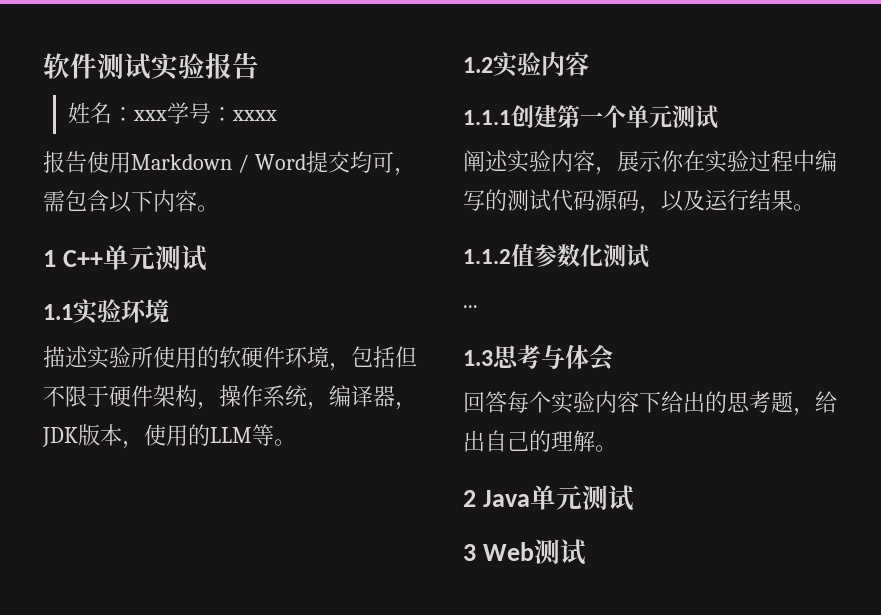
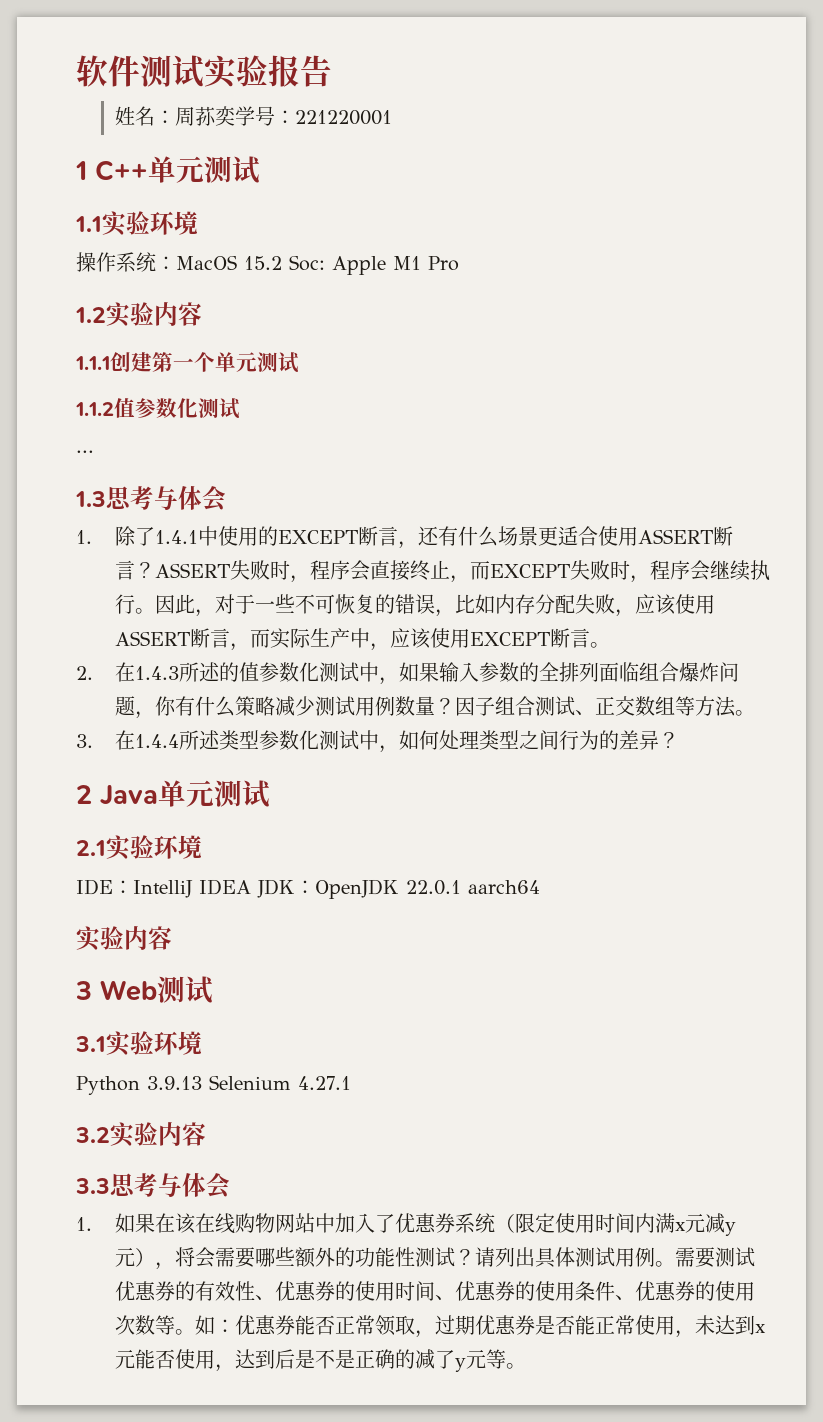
[133,102,278,124] [43,151,416,176] [43,190,219,213] xxx学号：xxxx // 报告使用Markdown / Word提交均可，需包含以下内容。 -> [174,106,392,126] 周荪奕学号：221220001
[43,346,417,371] [43,385,417,410] [42,424,296,449] 描述实验所使用的软硬件环境，包括但不限于硬件架构，操作系统，编译器，JDK版本，使用的LLM等。 -> [76,252,459,275] 操作系统：MacOS 15.2 Soc: Apple M1 Pro
[463,150,837,175] [463,189,815,214] // 阐述实验内容，展示你在实验过程中编写的测试代码源码，以及运行结果。 -> (299, 362) none
[463,391,837,416] [463,430,617,452] [463,485,634,511] [463,539,586,565] 回答每个实验内容下给出的思考题，给出自己的理解。 // 2 Java单元测试 // 3 Web测试 -> [76,526,733,549] [114,560,770,583] [114,594,715,617] [114,628,610,651] [76,662,739,685] [114,696,755,719] [76,730,679,753] [76,780,270,808] [76,835,202,860] [76,879,540,899] [76,926,172,951] [75,976,213,1004] [75,1031,202,1056] [76,1075,351,1095] [75,1122,206,1147] [75,1172,230,1199] [76,1213,736,1236] [114,1247,755,1270] [114,1281,755,1301] [114,1315,766,1338] [114,1349,526,1372] 1.除了1.4.1中使用的EXCEPT断言，还有什么场景更适合使用ASSERT断言？ASSERT失败时，程序会直接终止，而EXCEPT失败时，程序会继续执行。因此，对于一些不可恢复的错误，比如内存分配失败，应该使用ASSERT断言，而实际生产中，应该使用EXCEPT断言。 // 2.在1.4.3所述的值参数化测试中，如果输入参数的全排列面临组合爆炸问题，你有什么策略减少测试用例数量？因子组合测试、正交数组等方法。 // 3.在1.4.4所述类型参数化测试中，如何处理类型之间行为的差异？ // 2 Java单元测试 // 2.1实验环境 // IDE：IntelliJ IDEA JDK：OpenJDK 22.0.1 aarch64 // 实验内容 // 3 Web测试 // 3.1实验环境 // Python 3.9.13 Selenium 4.27.1 // 3.2实验内容 // 3.3思考与体会 // 1.如果在该在线购物网站中加入了优惠券系统（限定使用时间内满x元减y元），将会需要哪些额外的功能性测试？请列出具体测试用例。需要测试优惠券的有效性、优惠券的使用时间、优惠券的使用条件、优惠券的使用次数等。如：优惠券能否正常领取，过期优惠券是否能正常使用，未达到x元能否使用，达到后是不是正确的减了y元等。

